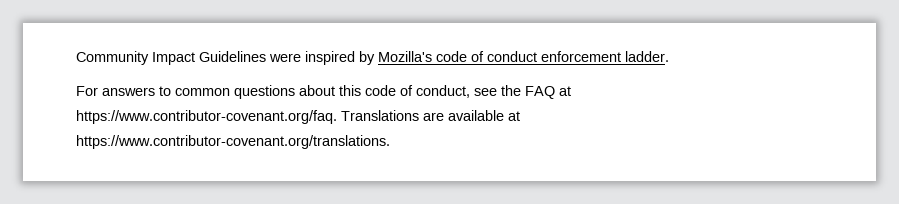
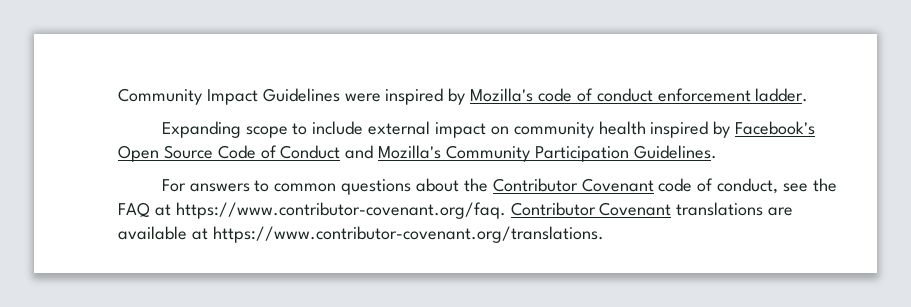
(669, 56) none -> [161,121,816,138] [118,145,717,162] // Expanding scope to include external impact on community health inspired by Facebook's Open Source Code of Conduct and Mozilla's Community Participation Guidelines.
[339,85,361,96] this -> [463,178,654,192] the Contributor Covenant
[341,110,419,121] Translations -> [510,202,764,216] Contributor Covenant translations

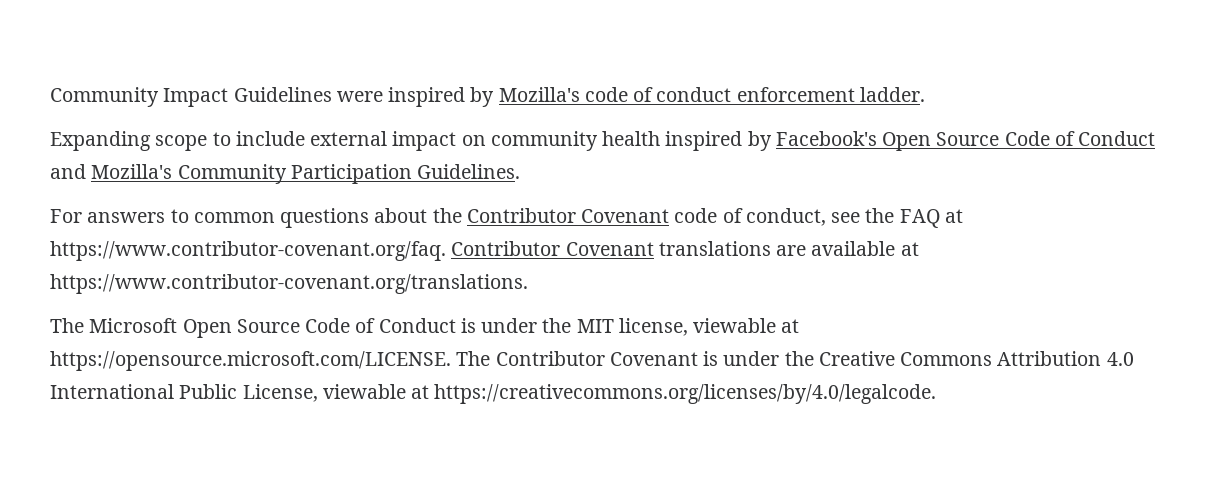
(604, 234) none -> [50,318,800,338] [50,351,1134,371] [50,384,937,404] // The Microsoft Open Source Code of Conduct is under the MIT license, viewable at https://opensource.microsoft.com/LICENSE. The Contributor Covenant is under the Creative Commons Attribution 4.0 International Public License, viewable at https://creativecommons.org/licenses/by/4.0/legalcode.

